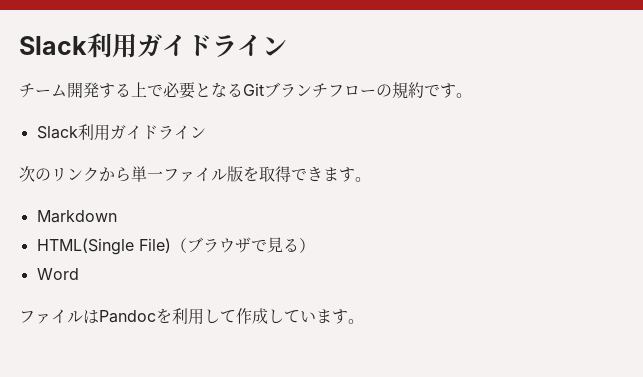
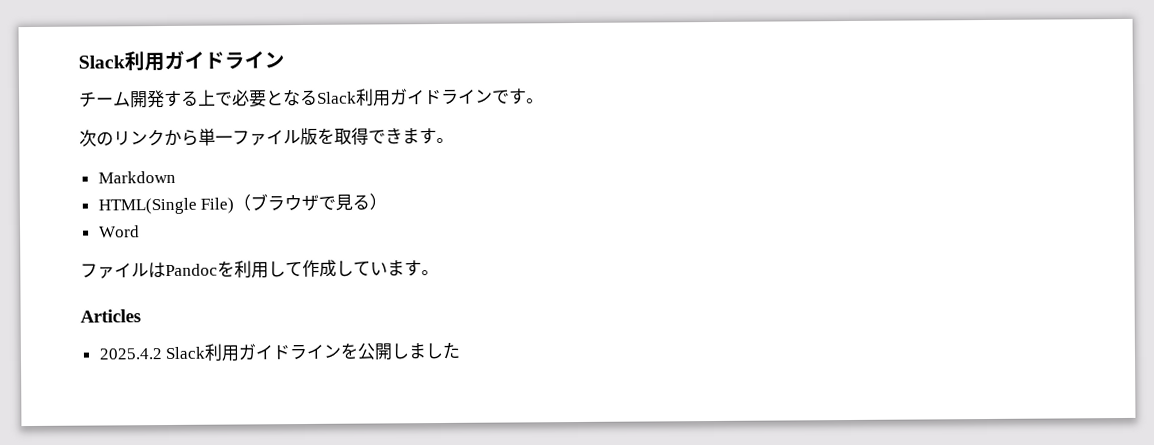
[243,82,472,99] [36,124,206,141] Gitブランチフローの規約です。 // Slack利用ガイドライン -> [317,88,544,107] Slack利用ガイドラインです。
(364, 321) none -> [80,309,141,323] [98,341,461,362] // Articles // 2025.4.2 Slack利用ガイドラインを公開しました

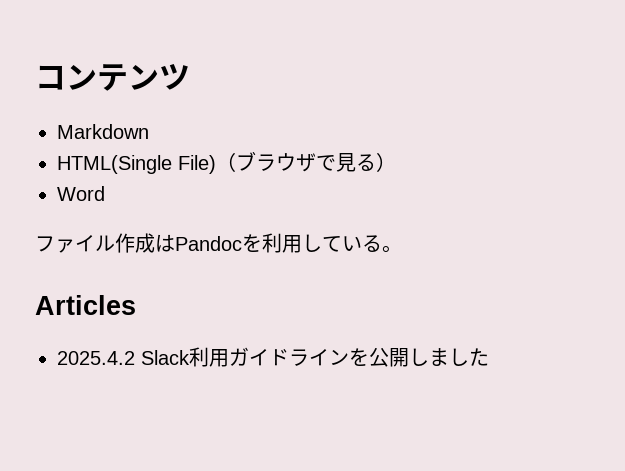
[78,50,285,72] [79,88,544,109] [79,127,454,147] Slack利用ガイドライン // チーム開発する上で必要となるSlack利用ガイドラインです。 // 次のリンクから単一ファイル版を取得できます。 -> [35,64,190,91] コンテンツ
(149, 270) none -> [115,233,155,253] 作成
[302,259,422,278] 作成しています -> [342,235,382,252] いる

